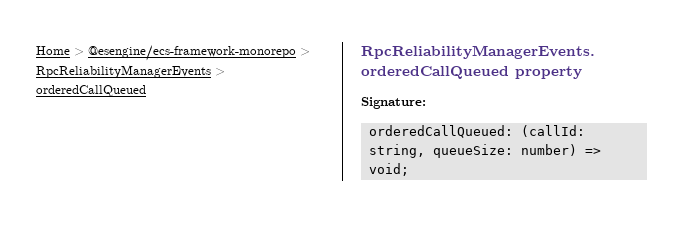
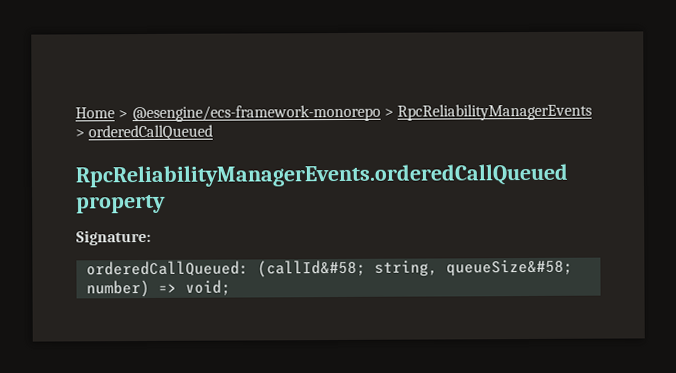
[520,125,585,137] [368,144,513,158] (callId: string, queueSize: -> [256,259,573,278] (callId&#58; string, queueSize&#58;

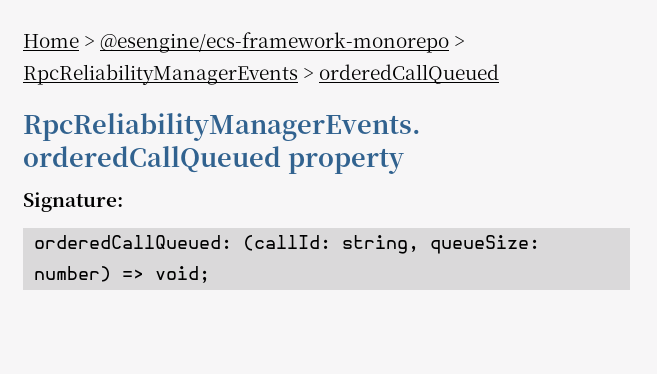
[256,259,573,278] (callId&#58; string, queueSize&#58; -> [243,235,541,254] (callId: string, queueSize:

